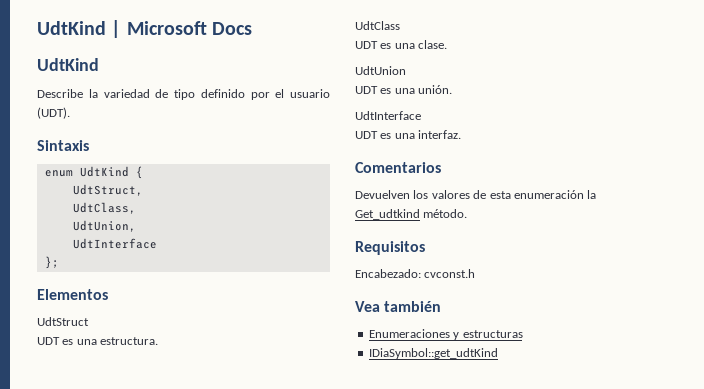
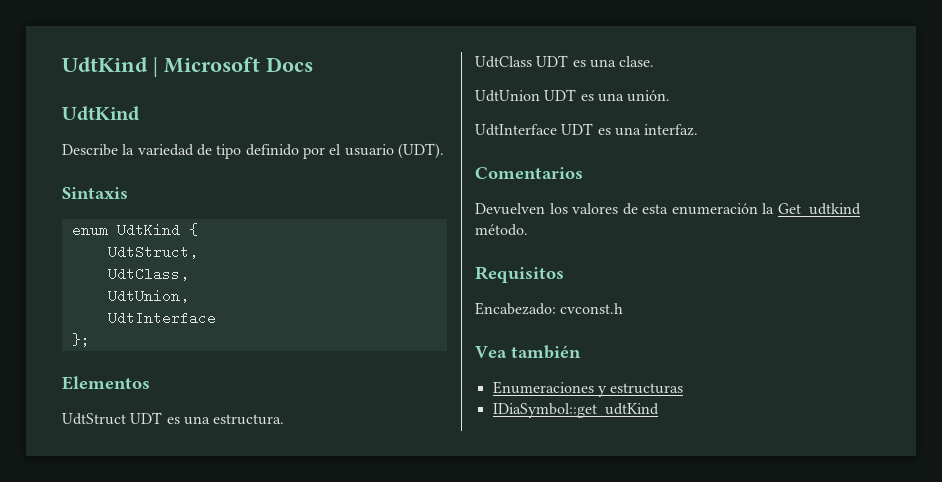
(89, 321) // -> (126, 419) none
(400, 25) // -> (532, 62) none
(406, 70) // -> (540, 96) none
(421, 115) // -> (557, 130) none

